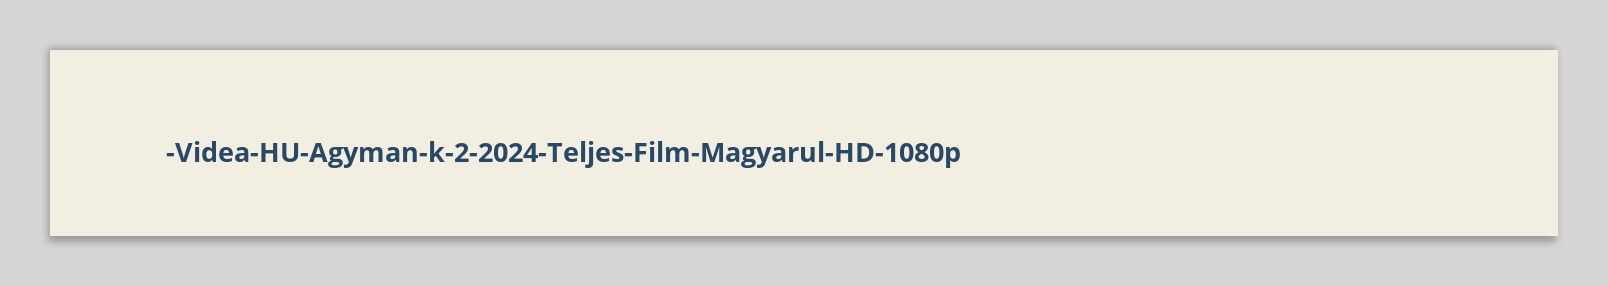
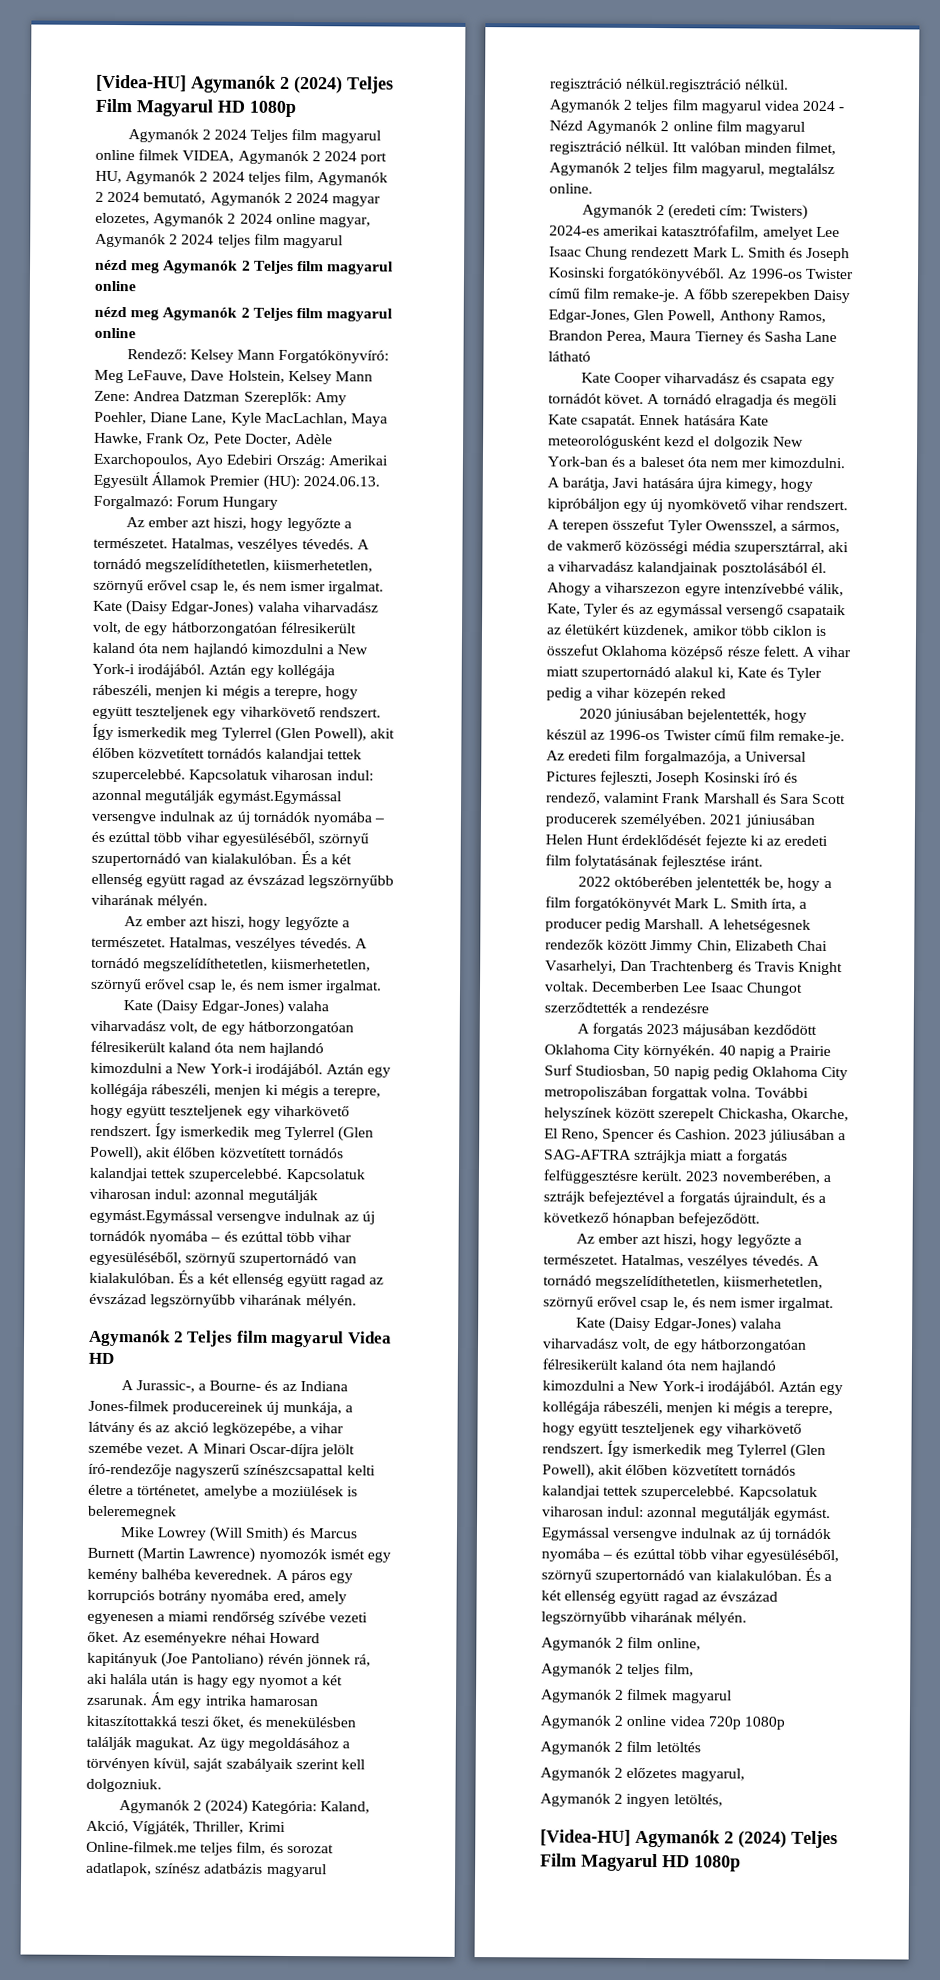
[166,141,961,168] -Videa-HU-Agyman-k-2-2024-Teljes-Film-Magyarul-HD-1080p -> [96,74,394,94] [95,98,296,118] [127,128,381,144] [95,149,388,165] [95,170,389,186] [95,191,382,207] [95,212,371,228] [95,233,343,249] [95,259,395,275] [94,280,136,292] [94,306,394,322] [94,327,136,339] [126,349,390,364] [94,369,373,385] [94,390,347,406] [94,411,388,427] [94,432,333,446] [93,453,388,469] [93,472,380,491] [93,495,279,510] [125,517,352,532] [93,537,370,553] [93,558,374,573] [93,579,385,595] [93,600,379,616] [92,621,357,636] [92,642,369,657] [92,663,335,679] [92,684,359,700] [92,706,381,720] [92,723,396,743] [92,747,362,763] [92,768,374,783] [92,789,343,805] [91,811,385,826] [91,831,369,847] [91,851,352,867] [91,873,394,889] [91,894,209,909] [123,916,350,931] [91,936,368,952] [91,957,372,972] [90,978,383,994] [122,999,330,1015] [90,1020,354,1036] [90,1040,324,1057] [90,1062,392,1078] [90,1083,382,1099] [90,1104,350,1119] [90,1123,374,1142] [90,1145,344,1162] [89,1167,365,1183] [89,1188,318,1204] [89,1209,375,1225] [89,1230,353,1245] [89,1251,357,1267] [89,1270,385,1288] [89,1293,357,1309] [89,1329,392,1348] [88,1352,114,1365] [120,1380,348,1393] [88,1399,353,1416] [88,1421,345,1437] [88,1442,355,1458] [88,1463,376,1479] [88,1484,359,1499] [88,1505,177,1520] [119,1526,357,1542] [87,1547,391,1563] [87,1568,353,1584] [87,1589,347,1605] [87,1611,368,1625] [87,1631,320,1646] [87,1652,371,1668] [87,1673,344,1689] [87,1692,319,1709] [86,1715,356,1729] [86,1736,350,1752] [86,1757,365,1773] [86,1778,162,1793] [118,1799,371,1815] [86,1820,286,1835] [86,1840,334,1856] [86,1862,327,1878] [550,78,790,93] [549,99,845,114] [549,120,805,135] [549,141,836,156] [549,162,835,178] [549,183,593,194] [581,204,809,220] [549,225,840,240] [549,246,851,262] [548,266,854,282] [548,287,851,304] [548,309,826,324] [548,330,838,345] [548,351,591,362] [580,372,835,388] [548,393,839,409] [548,414,769,428] [548,435,804,450] [547,456,846,469] [547,477,814,492] [547,498,848,513] [547,518,841,534] [547,540,849,555] [547,561,827,576] [547,582,844,597] [547,603,847,619] [546,624,828,638] [546,644,852,660] [546,666,823,681] [546,687,726,702] [578,708,808,723] [546,729,846,745] [546,749,806,765] [546,770,798,786] [546,792,847,805] [545,813,815,828] [545,834,829,849] [545,854,763,870] [577,876,832,891] [545,896,808,912] [545,918,811,933] [545,939,828,954] [545,960,843,976] [544,981,803,996] [544,1002,710,1014] [576,1022,818,1038] [544,1044,832,1059] [544,1064,849,1081] [544,1086,809,1101] [544,1107,849,1122] [544,1128,847,1144] [544,1149,788,1164] [543,1169,831,1184] [543,1190,827,1206] [543,1212,761,1227] [575,1233,802,1248] [543,1254,820,1269] [543,1275,824,1290] [543,1296,835,1312] [575,1316,783,1333] [542,1338,807,1353] [542,1358,776,1374] [542,1380,844,1396] [542,1401,834,1417] [542,1422,802,1437] [542,1440,826,1459] [542,1463,796,1479] [542,1485,818,1500] [542,1506,831,1522] [541,1527,831,1542] [541,1548,840,1564] [541,1567,832,1584] [541,1590,778,1605] [541,1611,748,1626] [541,1636,701,1651] [541,1663,694,1678] [541,1688,732,1704] [540,1715,785,1730] [540,1740,701,1755] [540,1767,745,1782] [540,1793,723,1808] [540,1829,838,1849] [540,1853,741,1872] [Videa-HU] Agymanók 2 (2024) Teljes Film Magyarul HD 1080p // Agymanók 2 2024 Teljes film magyarul online filmek VIDEA, Agymanók 2 2024 port HU, Agymanók 2 2024 teljes film, Agymanók 2 2024 bemutató, Agymanók 2 2024 magyar elozetes, Agymanók 2 2024 online magyar, Agymanók 2 2024 teljes film magyarul // nézd meg Agymanók 2 Teljes film magyarul online // nézd meg Agymanók 2 Teljes film magyarul online // Rendező: Kelsey Mann Forgatókönyvíró: Meg LeFauve, Dave Holstein, Kelsey Mann Zene: Andrea Datzman Szereplők: Amy Poehler, Diane Lane, Kyle MacLachlan, Maya Hawke, Frank Oz, Pete Docter, Adèle Exarchopoulos, Ayo Edebiri Ország: Amerikai Egyesült Államok Premier (HU): 2024.06.13. Forgalmazó: Forum Hungary // Az ember azt hiszi, hogy legyőzte a természetet. Hatalmas, veszélyes tévedés. A tornádó megszelídíthetetlen, kiismerhetetlen, szörnyű erővel csap le, és nem ismer irgalmat. Kate (Daisy Edgar-Jones) valaha viharvadász volt, de egy hátborzongatóan félresikerült kaland óta nem hajlandó kimozdulni a New York-i irodájából. Aztán egy kollégája rábeszéli, menjen ki mégis a terepre, hogy együtt teszteljenek egy viharkövető rendszert. Így ismerkedik meg Tylerrel (Glen Powell), akit élőben közvetített tornádós kalandjai tettek szupercelebbé. Kapcsolatuk viharosan indul: azonnal megutálják egymást.Egymással versengve indulnak az új tornádók nyomába – és ezúttal több vihar egyesüléséből, szörnyű szupertornádó van kialakulóban. És a két ellenség együtt ragad az évszázad legszörnyűbb viharának mélyén. // Az ember azt hiszi, hogy legyőzte a természetet. Hatalmas, veszélyes tévedés. A tornádó megszelídíthetetlen, kiismerhetetlen, szörnyű erővel csap le, és nem ismer irgalmat. // Kate (Daisy Edgar-Jones) valaha viharvadász volt, de egy hátborzongatóan félresikerült kaland óta nem hajlandó kimozdulni a New York-i irodájából. Aztán egy kollégája rábeszéli, menjen ki mégis a terepre, hogy együtt teszteljenek egy viharkövető rendszert. Így ismerkedik meg Tylerrel (Glen Powell), akit élőben közvetített tornádós kalandjai tettek szupercelebbé. Kapcsolatuk viharosan indul: azonnal megutálják egymást.Egymással versengve indulnak az új tornádók nyomába – és ezúttal több vihar egyesüléséből, szörnyű szupertornádó van kialakulóban. És a két ellenség együtt ragad az évszázad legszörnyűbb viharának mélyén. // Agymanók 2 Teljes film magyarul Videa HD // A Jurassic-, a Bourne- és az Indiana Jones-filmek producereinek új munkája, a látvány és az akció legközepébe, a vihar szemébe vezet. A Minari Oscar-díjra jelölt író-rendezője nagyszerű színészcsapattal kelti életre a történetet, amelybe a moziülések is beleremegnek // Mike Lowrey (Will Smith) és Marcus Burnett (Martin Lawrence) nyomozók ismét egy kemény balhéba keverednek. A páros egy korrupciós botrány nyomába ered, amely egyenesen a miami rendőrség szívébe vezeti őket. Az eseményekre néhai Howard kapitányuk (Joe Pantoliano) révén jönnek rá, aki halála után is hagy egy nyomot a két zsarunak. Ám egy intrika hamarosan kitaszítottakká teszi őket, és menekülésben találják magukat. Az ügy megoldásához a törvényen kívül, saját szabályaik szerint kell dolgozniuk. // Agymanók 2 (2024) Kategória: Kaland, Akció, Vígjáték, Thriller, Krimi Online-filmek.me teljes film, és sorozat adatlapok, színész adatbázis magyarul regisztráció nélkül.regisztráció nélkül. Agymanók 2 teljes film magyarul videa 2024 - Nézd Agymanók 2 online film magyarul regisztráció nélkül. Itt valóban minden filmet, Agymanók 2 teljes film magyarul, megtalálsz online. // Agymanók 2 (eredeti cím: Twisters) 2024-es amerikai katasztrófafilm, amelyet Lee Isaac Chung rendezett Mark L. Smith és Joseph Kosinski forgatókönyvéből. Az 1996-os Twister című film remake-je. A főbb szerepekben Daisy Edgar-Jones, Glen Powell, Anthony Ramos, Brandon Perea, Maura Tierney és Sasha Lane látható // Kate Cooper viharvadász és csapata egy tornádót követ. A tornádó elragadja és megöli Kate csapatát. Ennek hatására Kate meteorológusként kezd el dolgozik New York-ban és a baleset óta nem mer kimozdulni. A barátja, Javi hatására újra kimegy, hogy kipróbáljon egy új nyomkövető vihar rendszert. A terepen összefut Tyler Owensszel, a sármos, de vakmerő közösségi média szupersztárral, aki a viharvadász kalandjainak posztolásából él. Ahogy a viharszezon egyre intenzívebbé válik, Kate, Tyler és az egymással versengő csapataik az életükért küzdenek, amikor több ciklon is összefut Oklahoma középső része felett. A vihar miatt szupertornádó alakul ki, Kate és Tyler pedig a vihar közepén reked // 2020 júniusában bejelentették, hogy készül az 1996-os Twister című film remake-je. Az eredeti film forgalmazója, a Universal Pictures fejleszti, Joseph Kosinski író és rendező, valamint Frank Marshall és Sara Scott producerek személyében. 2021 júniusában Helen Hunt érdeklődését fejezte ki az eredeti film folytatásának fejlesztése iránt. // 2022 októberében jelentették be, hogy a film forgatókönyvét Mark L. Smith írta, a producer pedig Marshall. A lehetségesnek rendezők között Jimmy Chin, Elizabeth Chai Vasarhelyi, Dan Trachtenberg és Travis Knight voltak. Decemberben Lee Isaac Chungot szerződtették a rendezésre // A forgatás 2023 májusában kezdődött Oklahoma City környékén. 40 napig a Prairie Surf Studiosban, 50 napig pedig Oklahoma City metropoliszában forgattak volna. További helyszínek között szerepelt Chickasha, Okarche, El Reno, Spencer és Cashion. 2023 júliusában a SAG-AFTRA sztrájkja miatt a forgatás felfüggesztésre került. 2023 novemberében, a sztrájk befejeztével a forgatás újraindult, és a következő hónapban befejeződött. // Az ember azt hiszi, hogy legyőzte a természetet. Hatalmas, veszélyes tévedés. A tornádó megszelídíthetetlen, kiismerhetetlen, szörnyű erővel csap le, és nem ismer irgalmat. // Kate (Daisy Edgar-Jones) valaha viharvadász volt, de egy hátborzongatóan félresikerült kaland óta nem hajlandó kimozdulni a New York-i irodájából. Aztán egy kollégája rábeszéli, menjen ki mégis a terepre, hogy együtt teszteljenek egy viharkövető rendszert. Így ismerkedik meg Tylerrel (Glen Powell), akit élőben közvetített tornádós kalandjai tettek szupercelebbé. Kapcsolatuk viharosan indul: azonnal megutálják egymást. Egymással versengve indulnak az új tornádók nyomába – és ezúttal több vihar egyesüléséből, szörnyű szupertornádó van kialakulóban. És a két ellenség együtt ragad az évszázad legszörnyűbb viharának mélyén. // Agymanók 2 film online, // Agymanók 2 teljes film, // Agymanók 2 filmek magyarul // Agymanók 2 online videa 720p 1080p // Agymanók 2 film letöltés // Agymanók 2 előzetes magyarul, // Agymanók 2 ingyen letöltés, // [Videa-HU] Agymanók 2 (2024) Teljes Film Magyarul HD 1080p

